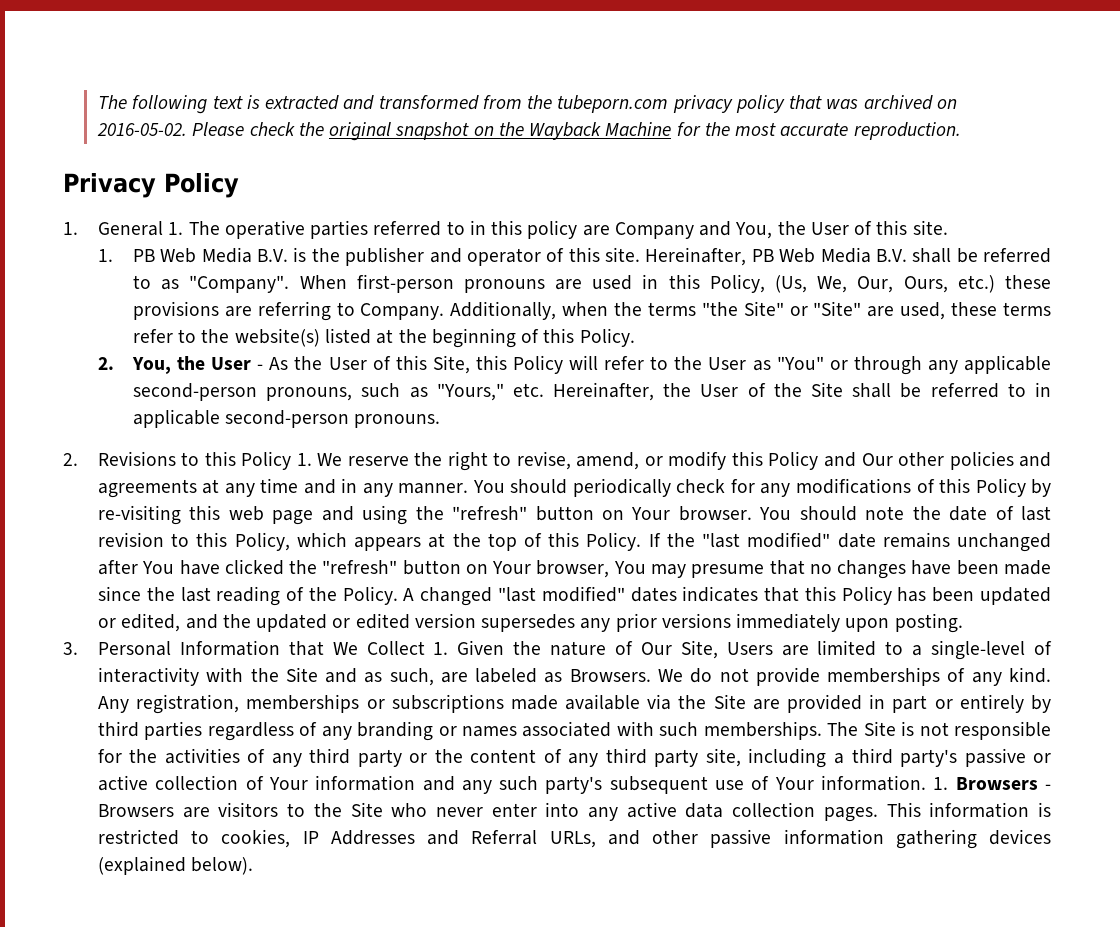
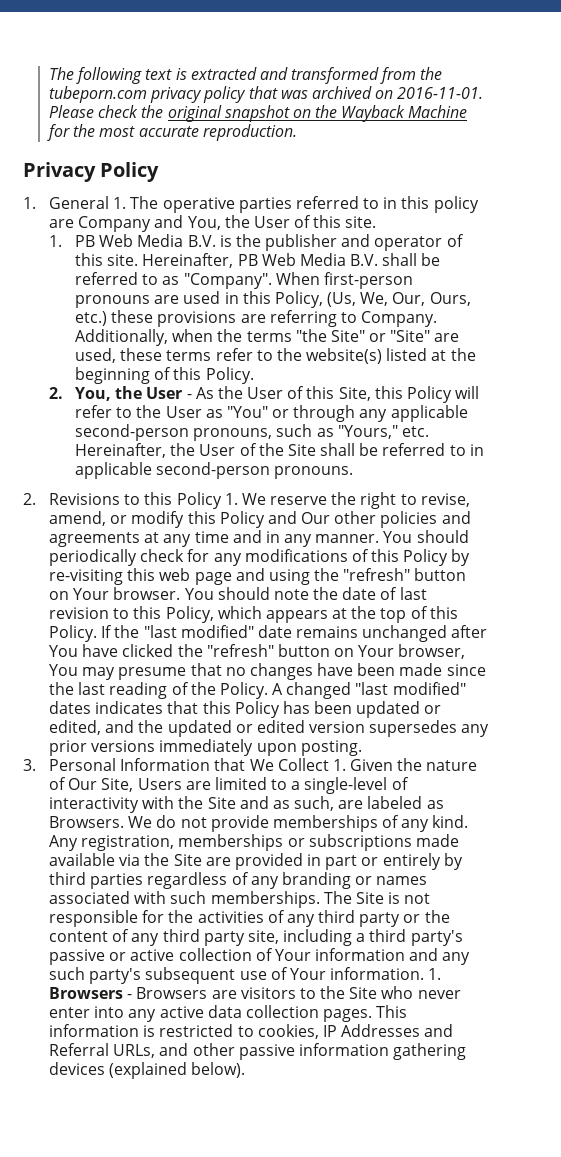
[96,123,187,136] 2016-05-02. -> [397,87,484,99] 2016-11-01.

